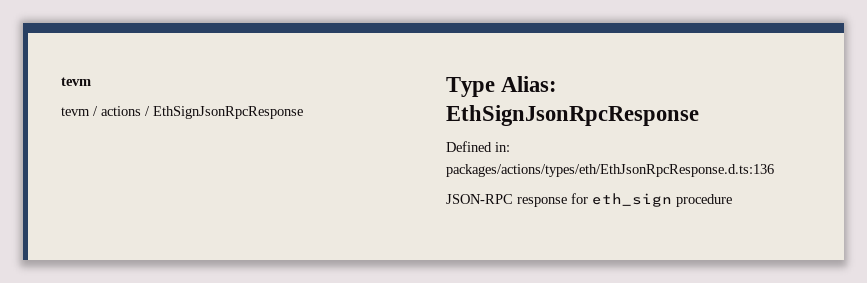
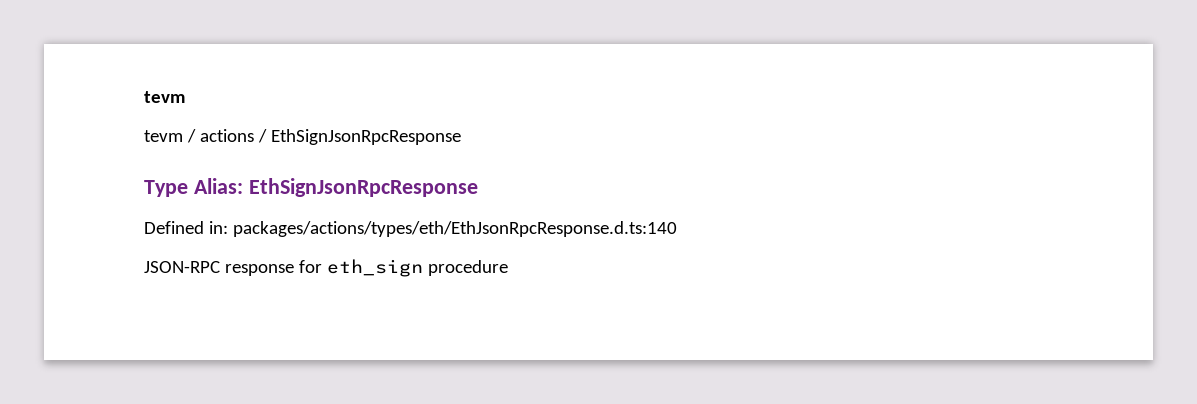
[446,164,774,177] packages/actions/types/eth/EthJsonRpcResponse.d.ts:136 -> [232,221,677,237] packages/actions/types/eth/EthJsonRpcResponse.d.ts:140

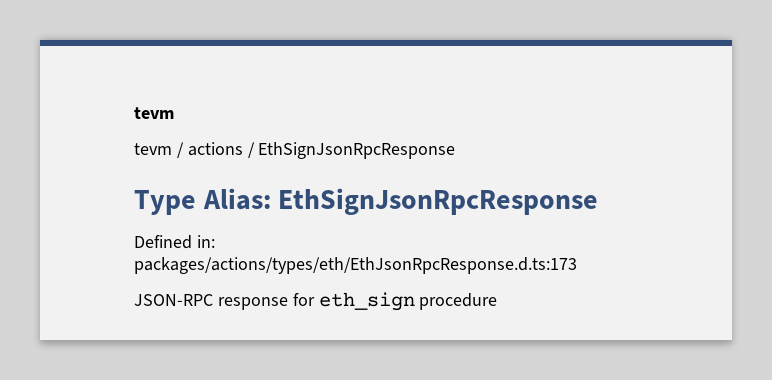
[232,221,677,237] packages/actions/types/eth/EthJsonRpcResponse.d.ts:140 -> [134,257,577,274] packages/actions/types/eth/EthJsonRpcResponse.d.ts:173

